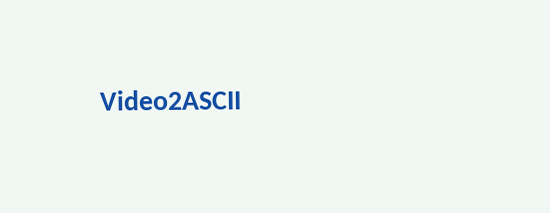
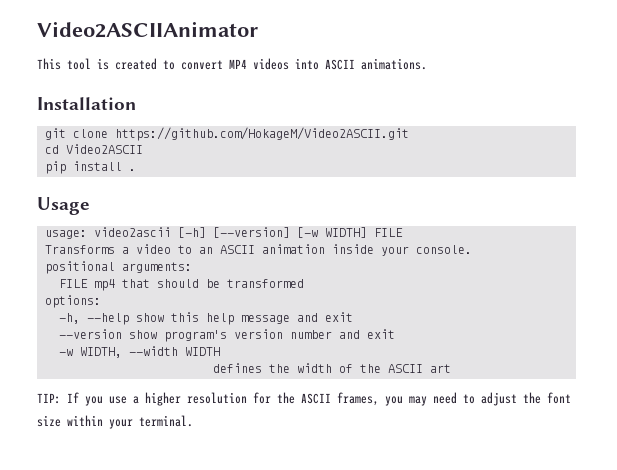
[99,89,242,111] Video2ASCII -> [37,21,258,38] [37,58,427,70] [37,97,136,110] [44,127,409,141] [44,144,143,154] [44,161,136,174] [37,197,90,215] [44,227,403,239] [44,244,472,256] [44,261,192,274] [58,279,304,291] [44,295,101,308] [58,312,353,325] [58,329,395,342] [58,346,220,358] [212,363,451,373] [37,392,571,406] [37,415,193,429] Video2ASCIIAnimator // This tool is created to convert MP4 videos into ASCII animations. // Installation // git clone https://github.com/HokageM/Video2ASCII.git // cd Video2ASCII // pip install . // Usage // usage: video2ascii [-h] [--version] [-w WIDTH] FILE // Transforms a video to an ASCII animation inside your console. // positional arguments: // FILE mp4 that should be transformed // options: // -h, --help show this help message and exit // --version show program's version number and exit // -w WIDTH, --width WIDTH // defines the width of the ASCII art // TIP: If you use a higher resolution for the ASCII frames, you may need to adjust the font size within your terminal.

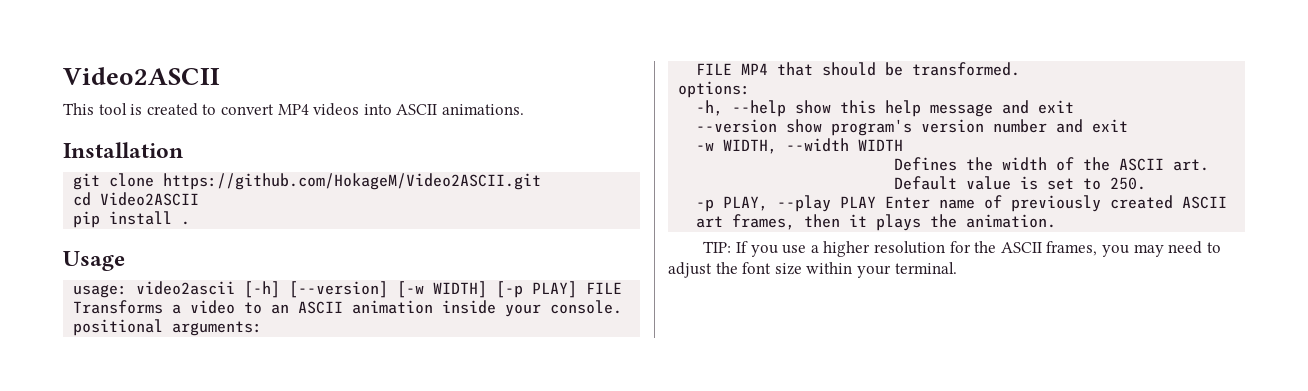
[37,21,258,38] Video2ASCIIAnimator -> [63,67,220,85] Video2ASCII
(367, 232) none -> [496,281,578,298] [-p PLAY]
[93,279,115,291] mp4 -> [741,63,769,75] MP4
[226,279,304,288] transformed -> [912,62,1021,76] transformed.
[212,363,262,373] defines -> [894,157,958,171] Defines
[429,364,451,373] art -> [1173,159,1210,171] [894,176,1147,190] [696,195,1228,212] [696,214,1057,231] art. Default value is set to 250. // -p PLAY, --play PLAY Enter name of previously created ASCII art frames, then it plays the animation.

